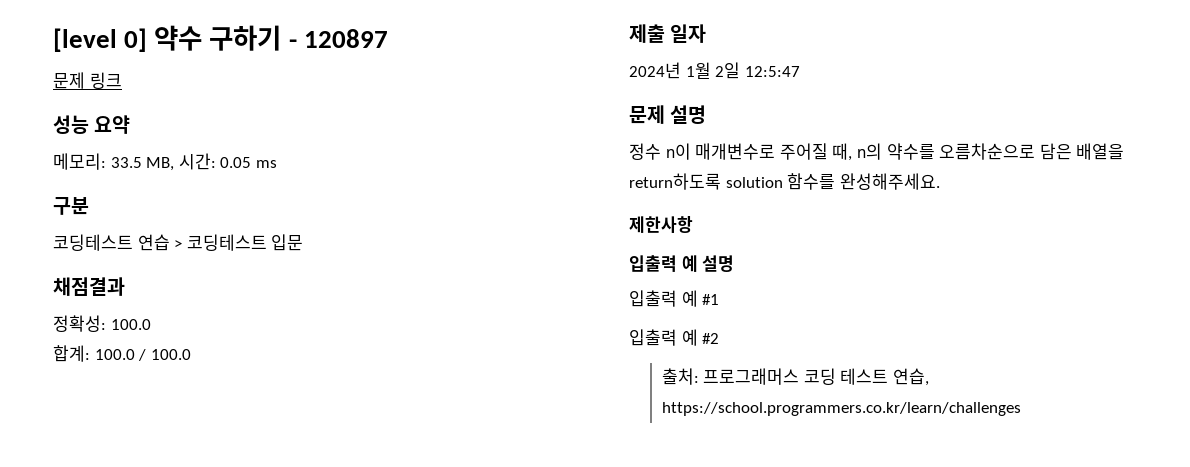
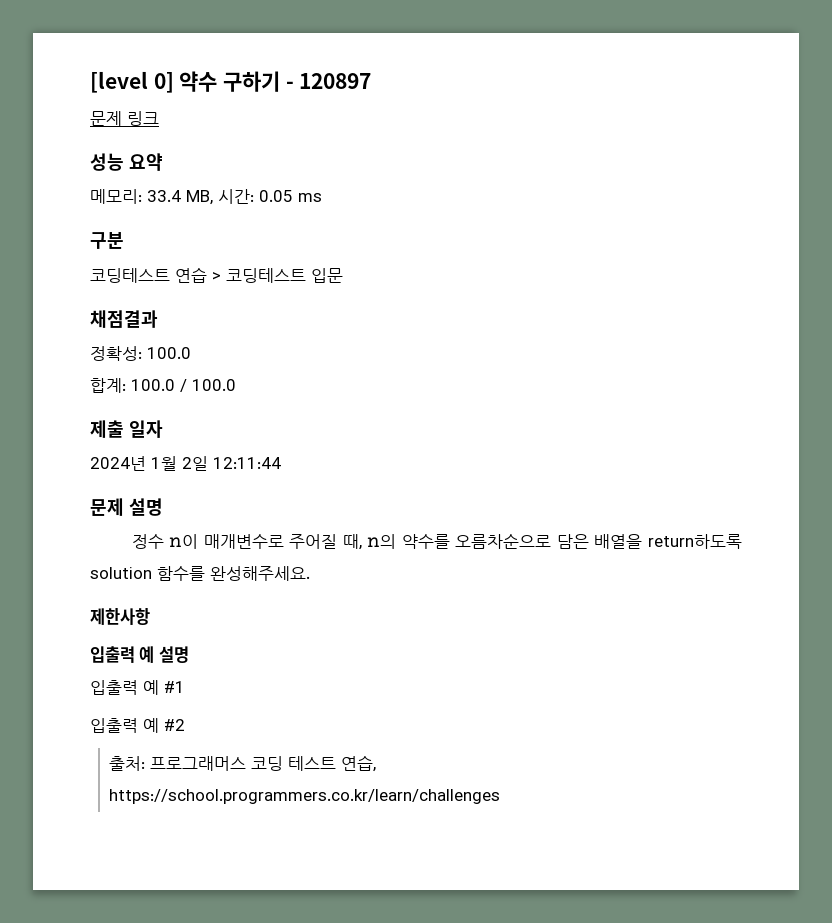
[110,157,142,168] 33.5 -> [147,190,181,202] 33.4
[744,66,800,77] 12:5:47 -> [213,457,281,469] 12:11:44

